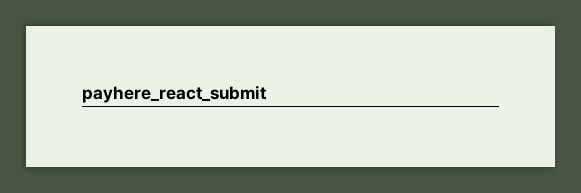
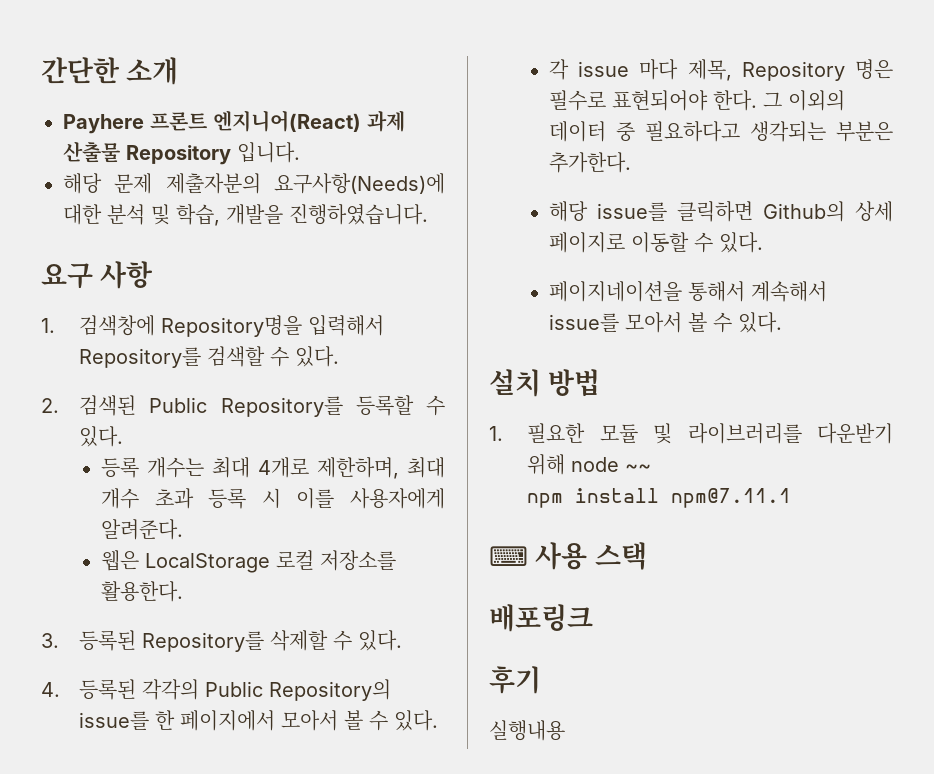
[82,85,267,103] payhere_react_submit -> [41,57,179,85] [63,110,405,134] [63,141,300,165] [63,173,445,194] [63,204,428,226] [41,261,154,289] [41,315,385,337] [79,346,340,368] [41,395,445,417] [79,426,124,447] [101,457,445,479] [101,488,445,509] [101,519,184,540] [101,550,397,573] [101,581,184,602] [41,630,403,652] [41,679,392,701] [79,710,439,731] [549,59,893,81] [549,90,846,111] [549,121,893,142] [549,152,632,173] [549,201,893,222] [549,232,764,253] [549,281,828,302] [549,312,783,333] [489,369,601,397] [489,423,893,444] [527,454,652,475] [527,488,792,508] [489,542,647,570] [489,604,593,632] [489,666,541,694] [489,720,565,741] 간단한 소개 // Payhere 프론트 엔지니어(React) 과제 산출물 Repository 입니다. // 해당 문제 제출자분의 요구사항(Needs)에 대한 분석 및 학습, 개발을 진행하였습니다. // 요구 사항 // 1. 검색창에 Repository명을 입력해서 Repository를 검색할 수 있다. // 2. 검색된 Public Repository를 등록할 수 있다. // 등록 개수는 최대 4개로 제한하며, 최대 개수 초과 등록 시 이를 사용자에게 알려준다. // 웹은 LocalStorage 로컬 저장소를 활용한다. // 3. 등록된 Repository를 삭제할 수 있다. // 4. 등록된 각각의 Public Repository의 issue를 한 페이지에서 모아서 볼 수 있다. // 각 issue 마다 제목, Repository 명은 필수로 표현되어야 한다. 그 이외의 데이터 중 필요하다고 생각되는 부분은 추가한다. // 해당 issue를 클릭하면 Github의 상세 페이지로 이동할 수 있다. // 페이지네이션을 통해서 계속해서 issue를 모아서 볼 수 있다. // 설치 방법 // 1. 필요한 모듈 및 라이브러리를 다운받기 위해 node ~~ // npm install npm@7.11.1 // ⌨ 사용 스택 // 배포링크 // 후기 // 실행내용

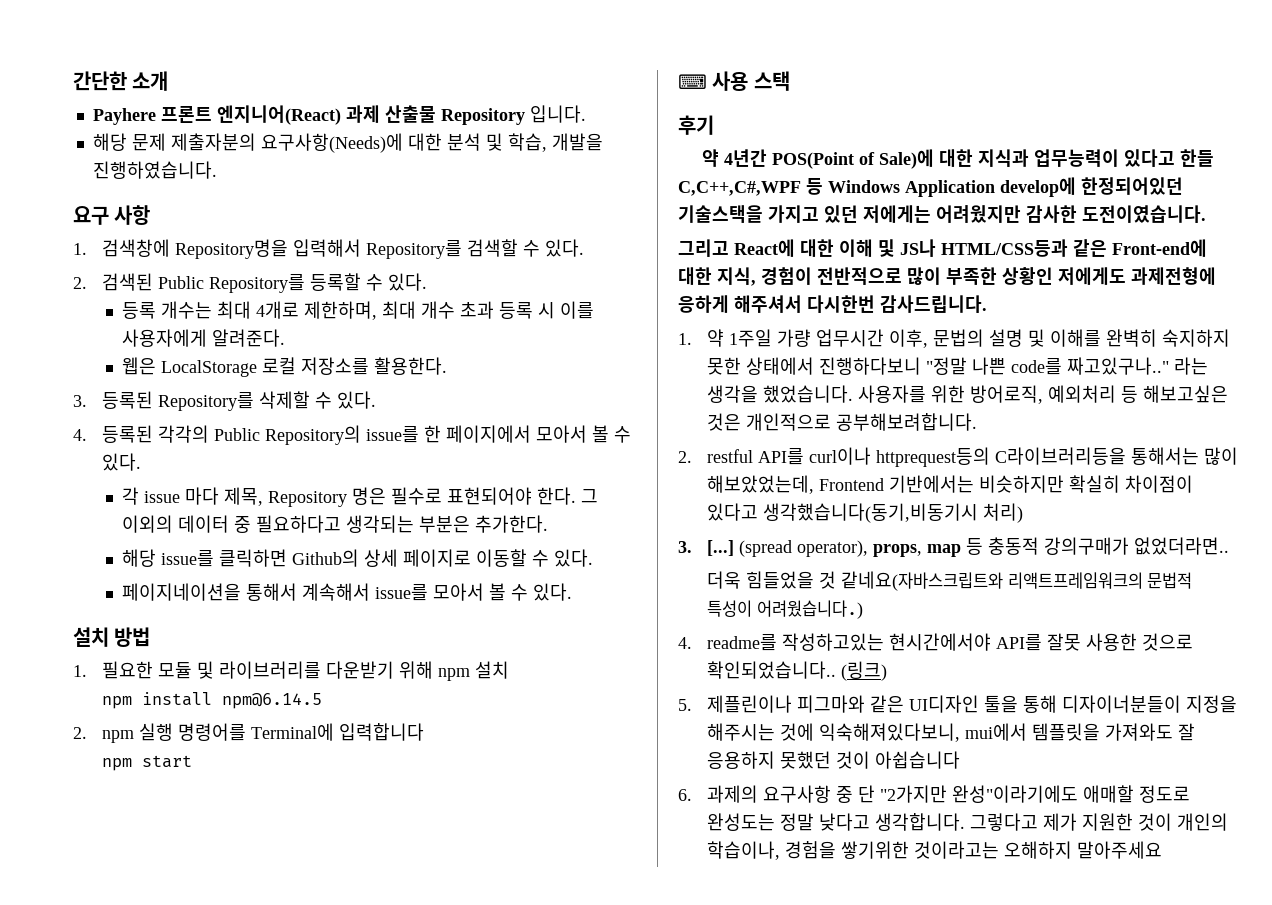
[571,457,652,472] node ~~ -> [438,661,510,681] npm 설치
[671,488,792,508] npm@7.11.1 -> [222,693,323,709] [73,723,425,743] [102,755,193,771] npm@6.14.5 // 2. npm 실행 명령어를 Terminal에 입력합니다 // npm start
[489,604,593,632] // 배포링크 -> (790, 81) none
[489,720,565,741] 실행내용 -> [701,149,1214,169] [678,177,1183,197] [678,205,1206,223] [678,239,1207,257] [678,267,1216,286] [678,295,987,313] [678,329,1231,348] [707,357,1209,375] [707,385,1229,404] [707,413,978,431] [678,447,1239,467] [707,475,1194,494] [707,503,1024,523] [678,537,1230,557] [707,571,1193,591] [707,600,863,619] [678,633,1194,651] [707,661,888,681] [678,695,1238,713] [707,723,1196,742] [707,751,961,769] [678,785,1191,803] [707,813,1229,831] [707,841,1163,860] 약 4년간 POS(Point of Sale)에 대한 지식과 업무능력이 있다고 한들 C,C++,C#,WPF 등 Windows Application develop에 한정되어있던 기술스택을 가지고 있던 저에게는 어려웠지만 감사한 도전이였습니다. // 그리고 React에 대한 이해 및 JS나 HTML/CSS등과 같은 Front-end에 대한 지식, 경험이 전반적으로 많이 부족한 상황인 저에게도 과제전형에 응하게 해주셔서 다시한번 감사드립니다. // 1. 약 1주일 가량 업무시간 이후, 문법의 설명 및 이해를 완벽히 숙지하지 못한 상태에서 진행하다보니 "정말 나쁜 code를 짜고있구나.." 라는 생각을 했었습니다. 사용자를 위한 방어로직, 예외처리 등 해보고싶은 것은 개인적으로 공부해보려합니다. // 2. restful API를 curl이나 httprequest등의 C라이브러리등을 통해서는 많이 해보았었는데, Frontend 기반에서는 비슷하지만 확실히 차이점이 있다고 생각했습니다(동기,비동기시 처리) // 3. [...] (spread operator), props, map 등 충동적 강의구매가 없었더라면.. // 더욱 힘들었을 것 같네요(자바스크립트와 리액트프레임워크의 문법적 특성이 어려웠습니다.) // 4. readme를 작성하고있는 현시간에서야 API를 잘못 사용한 것으로 확인되었습니다.. (링크) // 5. 제플린이나 피그마와 같은 UI디자인 툴을 통해 디자이너분들이 지정을 해주시는 것에 익숙해져있다보니, mui에서 템플릿을 가져와도 잘 응용하지 못했던 것이 아쉽습니다 // 6. 과제의 요구사항 중 단 "2가지만 완성"이라기에도 애매할 정도로 완성도는 정말 낮다고 생각합니다. 그렇다고 제가 지원한 것이 개인의 학습이나, 경험을 쌓기위한 것이라고는 오해하지 말아주세요

